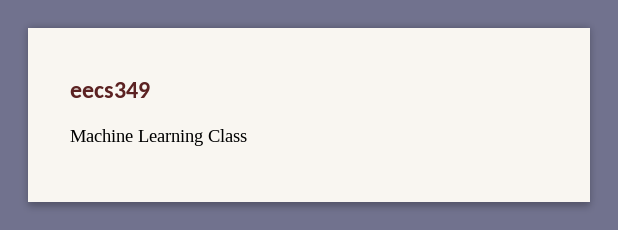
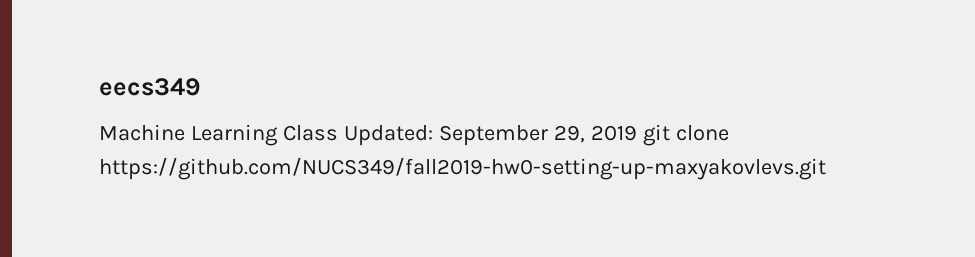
(247, 135) none -> [343,124,729,146] [99,157,826,180] Updated: September 29, 2019 git clone https://github.com/NUCS349/fall2019-hw0-setting-up-maxyakovlevs.git

